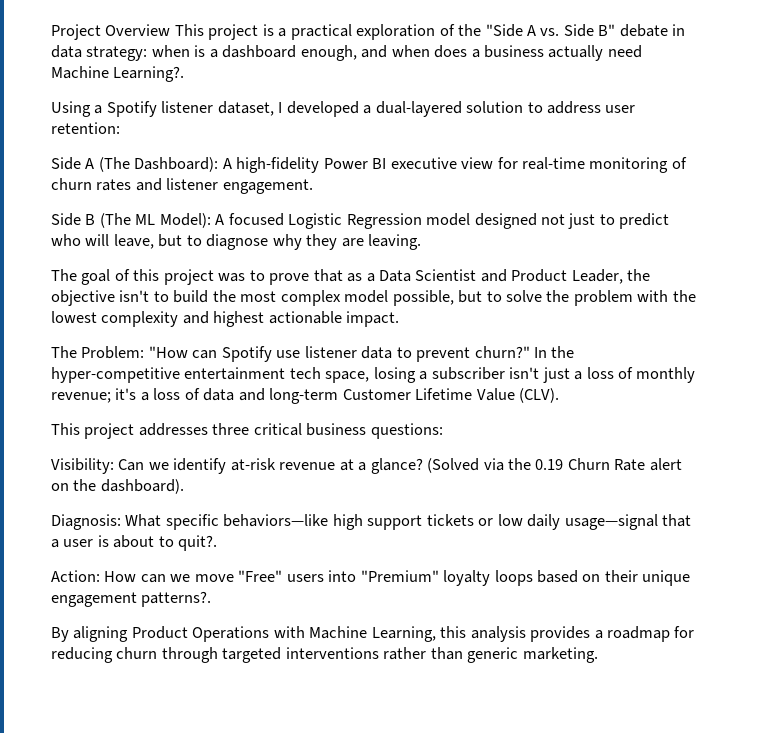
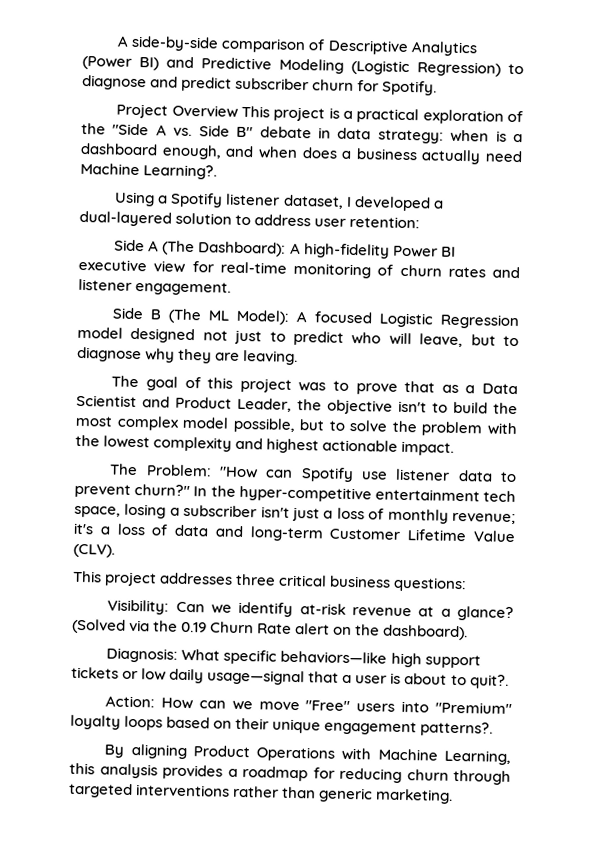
(51, 32) none -> [117,35,478,57] [82,55,524,77] [82,74,438,96] A side-by-side comparison of Descriptive Analytics (Power BI) and Predictive Modeling (Logistic Regression) to diagnose and predict subscriber churn for Spotify. //

